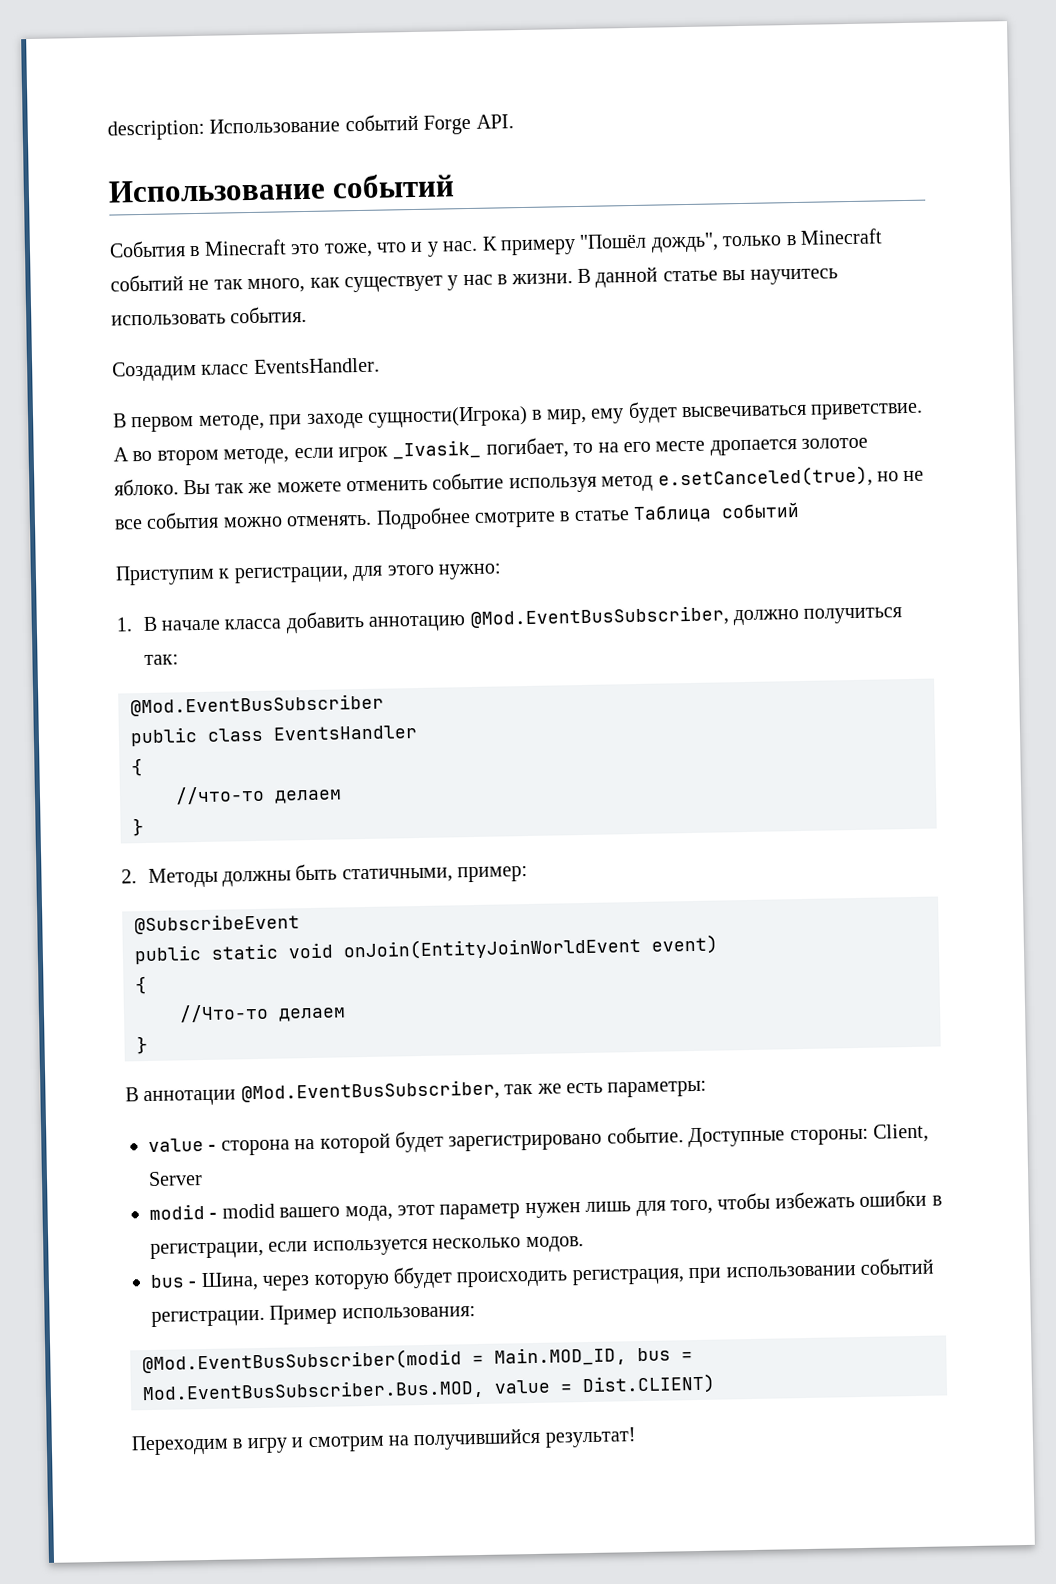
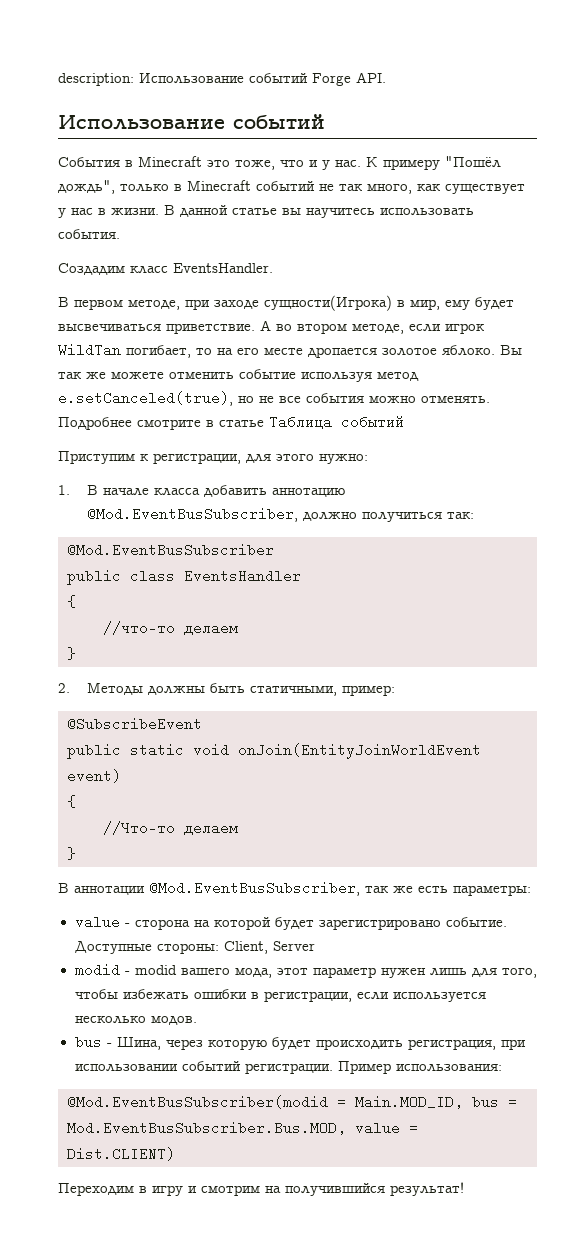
[392,439,482,460] _Ivasik_ -> [58,343,121,357] WildTan
[393,1266,453,1289] ббудет -> [271,1037,311,1050] будет

